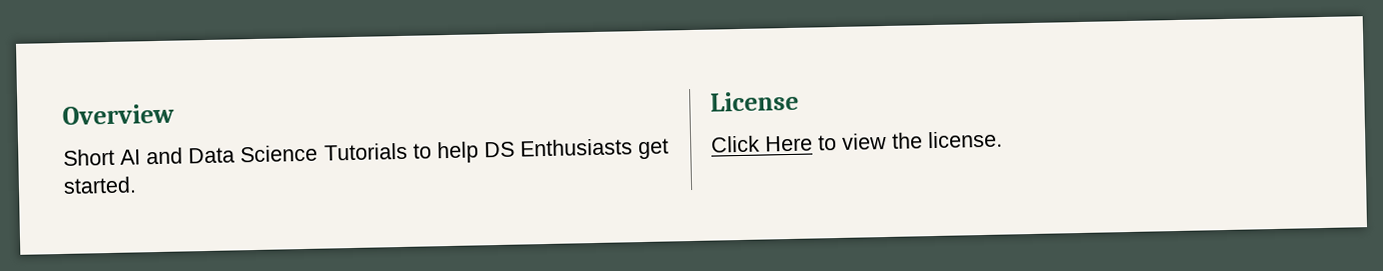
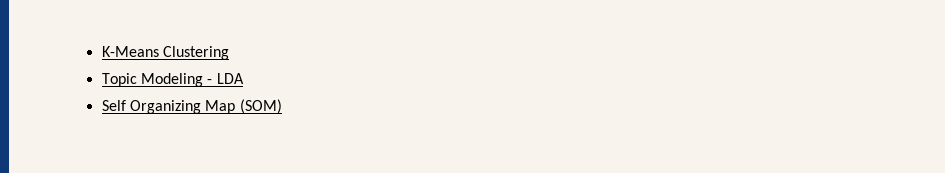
[62,103,175,125] [63,138,670,166] [63,176,137,194] [710,90,799,112] [711,130,1003,153] Overview // Short AI and Data Science Tutorials to help DS Enthusiasts get started. // License // Click Here to view the license. -> [101,46,229,60] [101,73,244,87] [101,99,282,114] K-Means Clustering // Topic Modeling - LDA // Self Organizing Map (SOM)

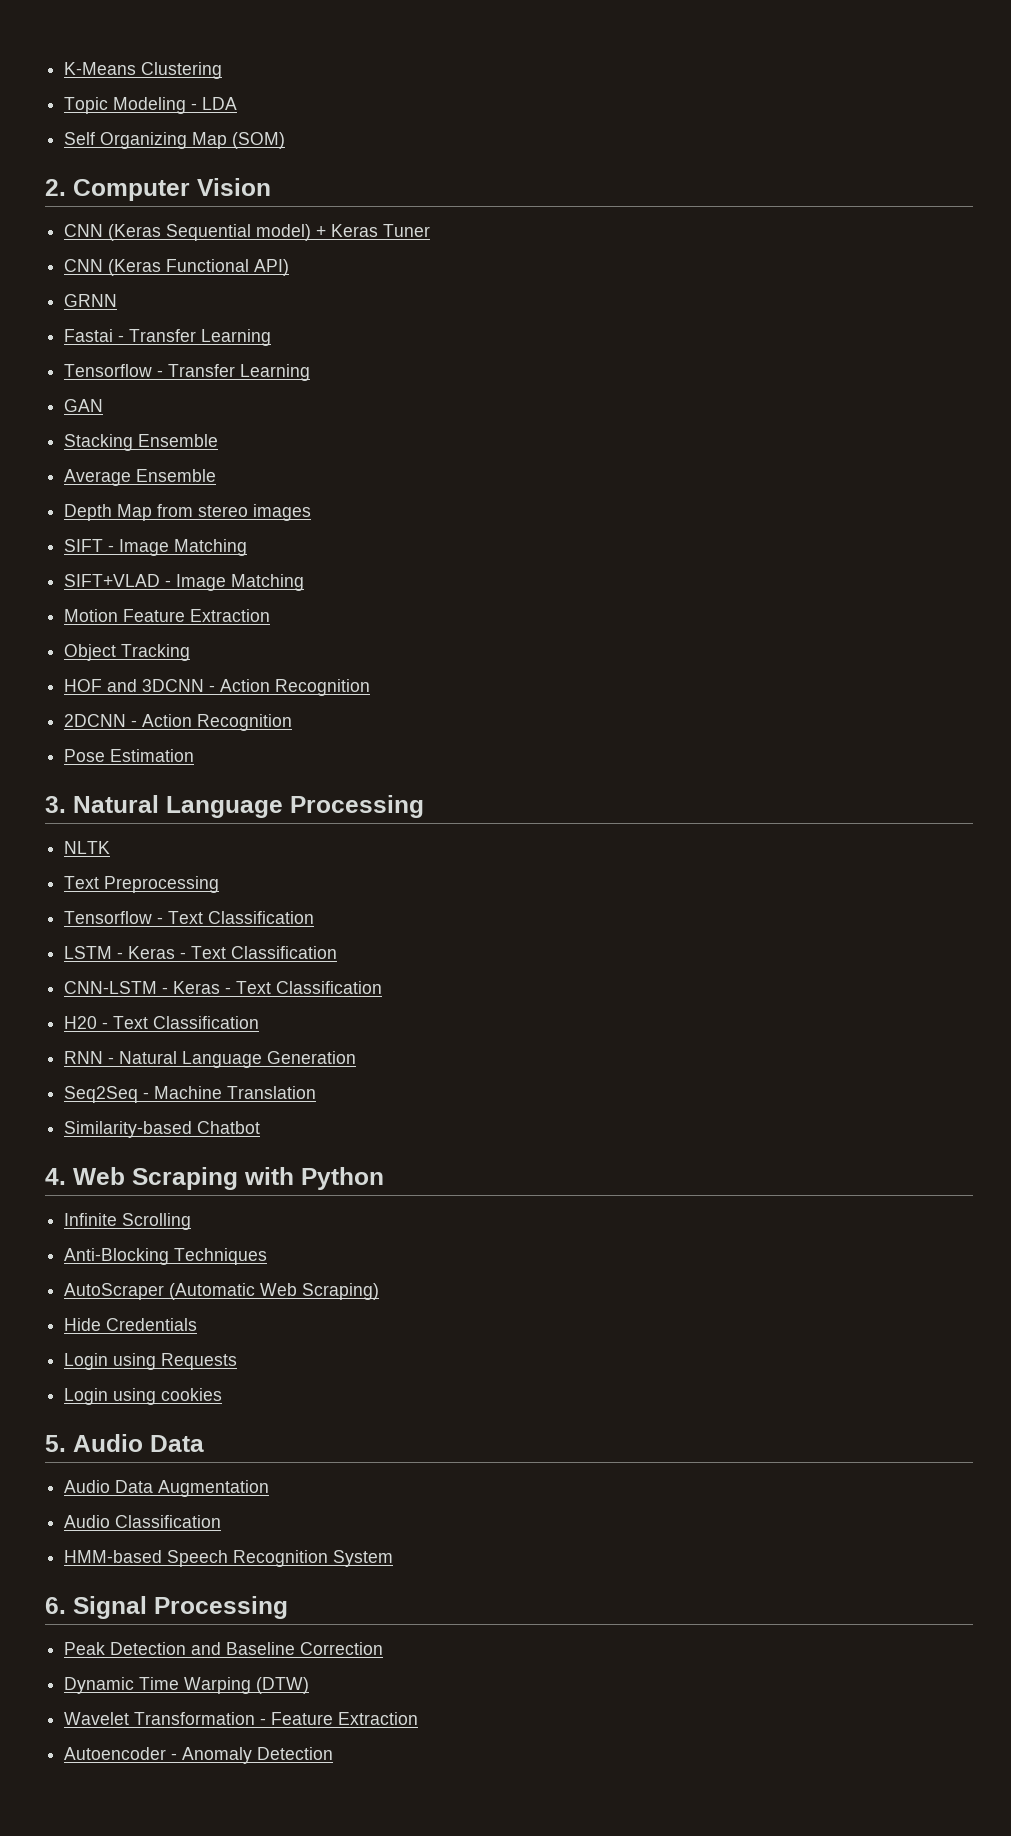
(282, 106) none -> [45,178,271,201] [64,224,431,241] [64,259,290,276] [64,294,118,307] [64,329,272,346] [64,364,311,381] [64,399,104,412] [64,434,219,451] [64,469,217,486] [64,504,312,521] [64,539,248,556] [64,574,305,591] [64,609,271,622] [64,644,191,661] [64,679,371,696] [64,714,293,731] [64,749,195,762] [45,795,424,818] [64,841,111,854] [64,876,220,893] [64,911,315,924] [64,946,338,959] [64,981,383,994] [64,1016,260,1029] [64,1051,357,1068] [64,1086,317,1103] [64,1121,261,1138] [45,1167,384,1190] [64,1213,192,1230] [64,1248,268,1265] [64,1283,380,1300] [64,1318,198,1331] [64,1353,238,1370] [64,1388,223,1405] [45,1434,204,1452] [64,1480,270,1497] [64,1515,222,1528] [64,1550,394,1567] [45,1596,288,1619] [64,1642,384,1655] [64,1677,310,1694] [64,1712,419,1725] [64,1747,334,1764] // 2. Computer Vision // CNN (Keras Sequential model) + Keras Tuner // CNN (Keras Functional API) // GRNN // Fastai - Transfer Learning // Tensorflow - Transfer Learning // GAN // Stacking Ensemble // Average Ensemble // Depth Map from stereo images // SIFT - Image Matching // SIFT+VLAD - Image Matching // Motion Feature Extraction // Object Tracking // HOF and 3DCNN - Action Recognition // 2DCNN - Action Recognition // Pose Estimation // 3. Natural Language Processing // NLTK // Text Preprocessing // Tensorflow - Text Classification // LSTM - Keras - Text Classification // CNN-LSTM - Keras - Text Classification // H20 - Text Classification // RNN - Natural Language Generation // Seq2Seq - Machine Translation // Similarity-based Chatbot // 4. Web Scraping with Python // Infinite Scrolling // Anti-Blocking Techniques // AutoScraper (Automatic Web Scraping) // Hide Credentials // Login using Requests // Login using cookies // 5. Audio Data // Audio Data Augmentation // Audio Classification // HMM-based Speech Recognition System // 6. Signal Processing // Peak Detection and Baseline Correction // Dynamic Time Warping (DTW) // Wavelet Transformation - Feature Extraction // Autoencoder - Anomaly Detection

